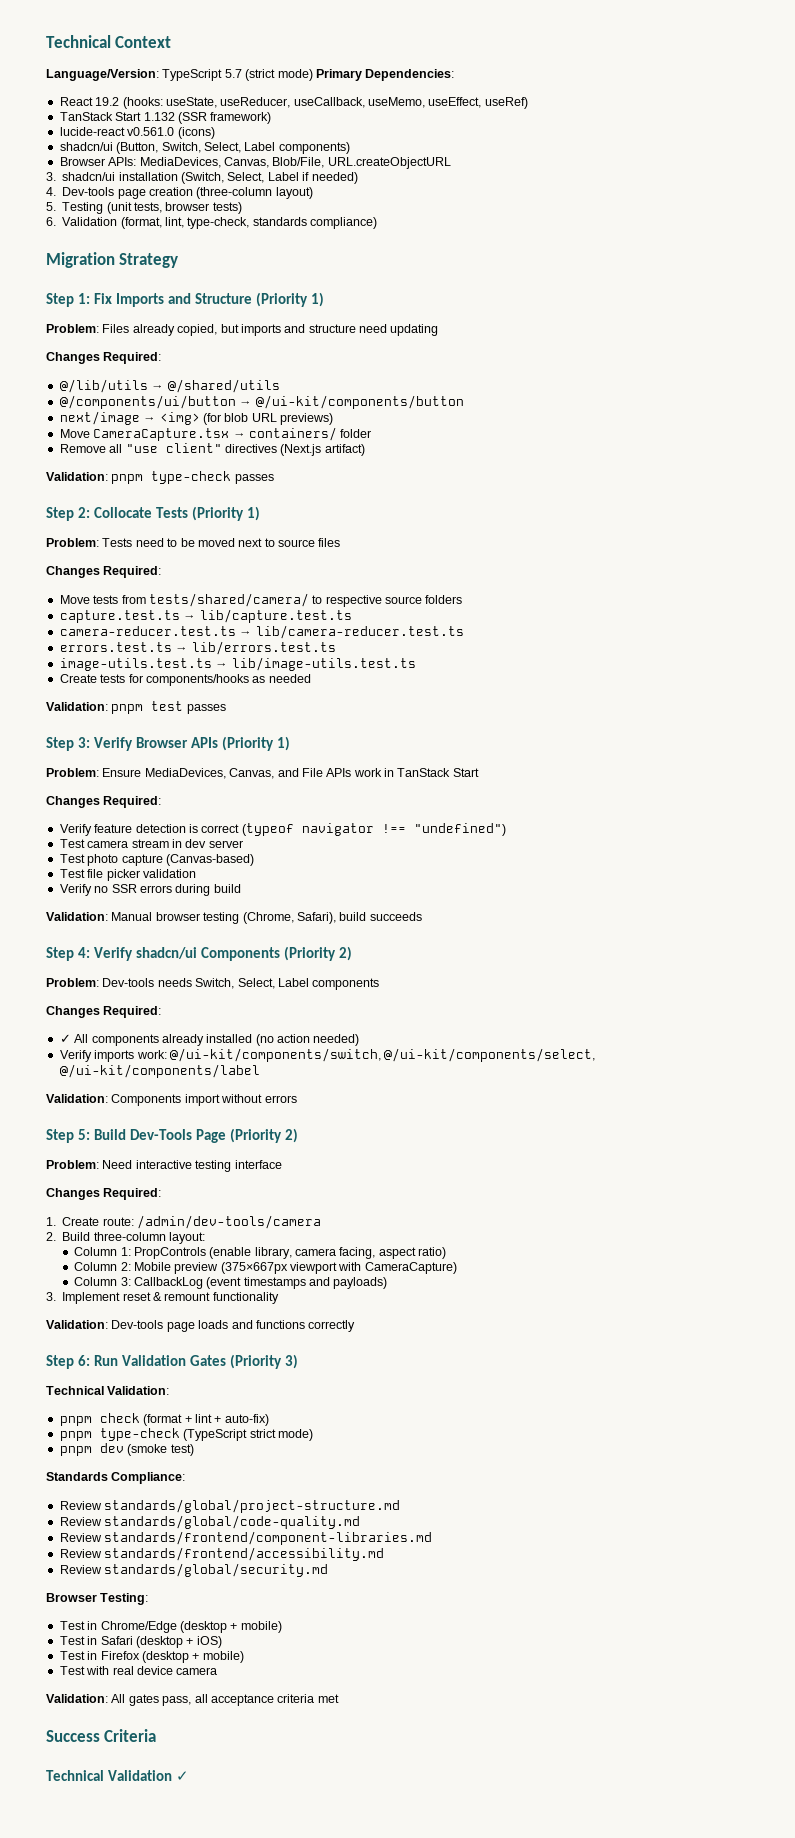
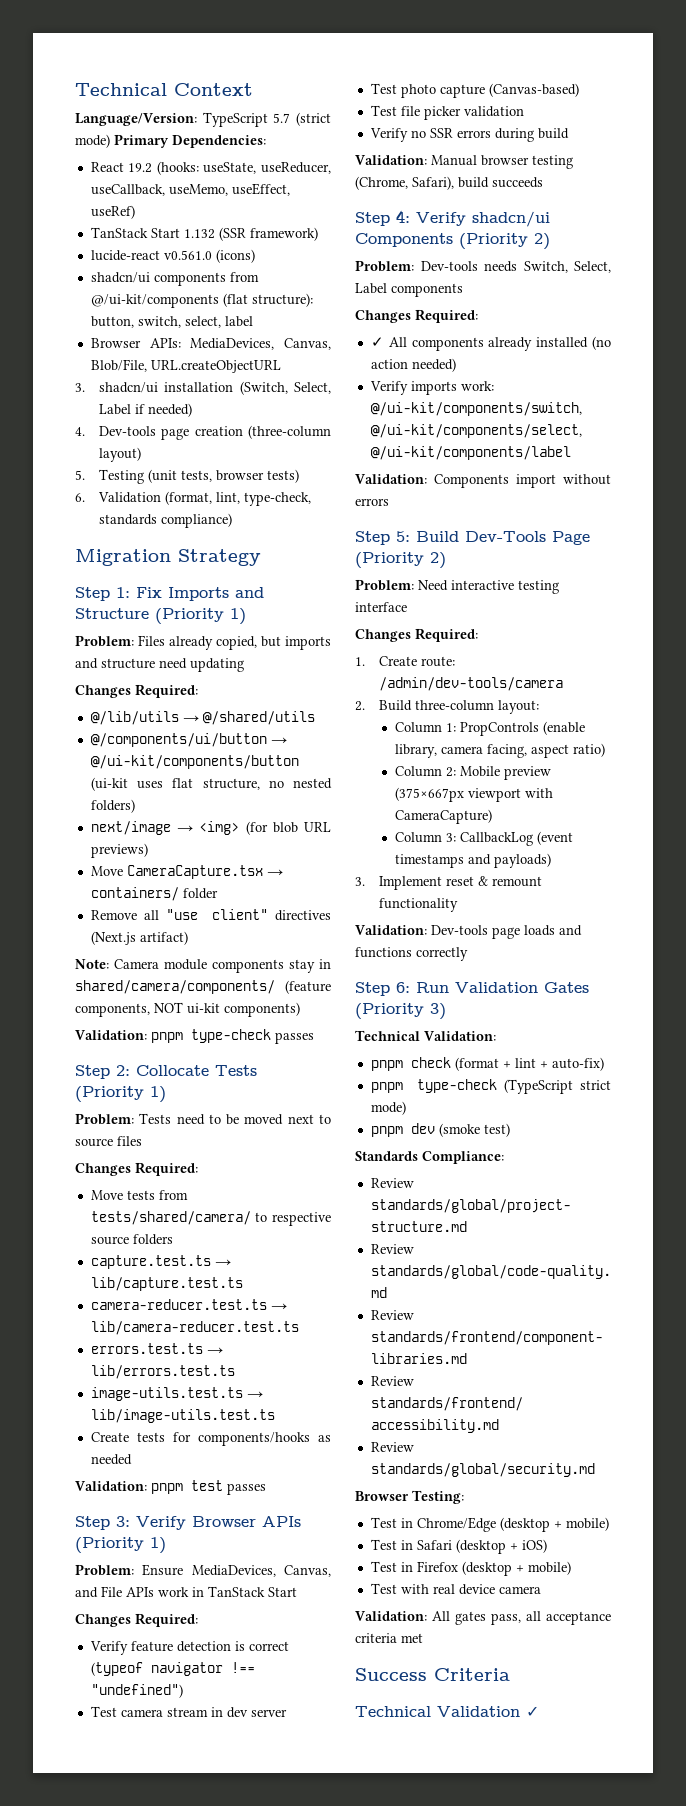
[116,142,350,154] (Button, Switch, Select, Label components) -> [153,272,259,286] [90,293,313,308] [90,316,253,328] components from @/ui-kit/components (flat structure): button, switch, select, label
(464, 402) none -> [90,777,332,791] [90,799,135,813] (ui-kit uses flat structure, no nested folders)
(365, 450) none -> [75,959,331,973] [75,980,331,994] [75,1002,300,1017] // Note: Camera module components stay in shared/camera/components/ (feature components, NOT ui-kit components)

